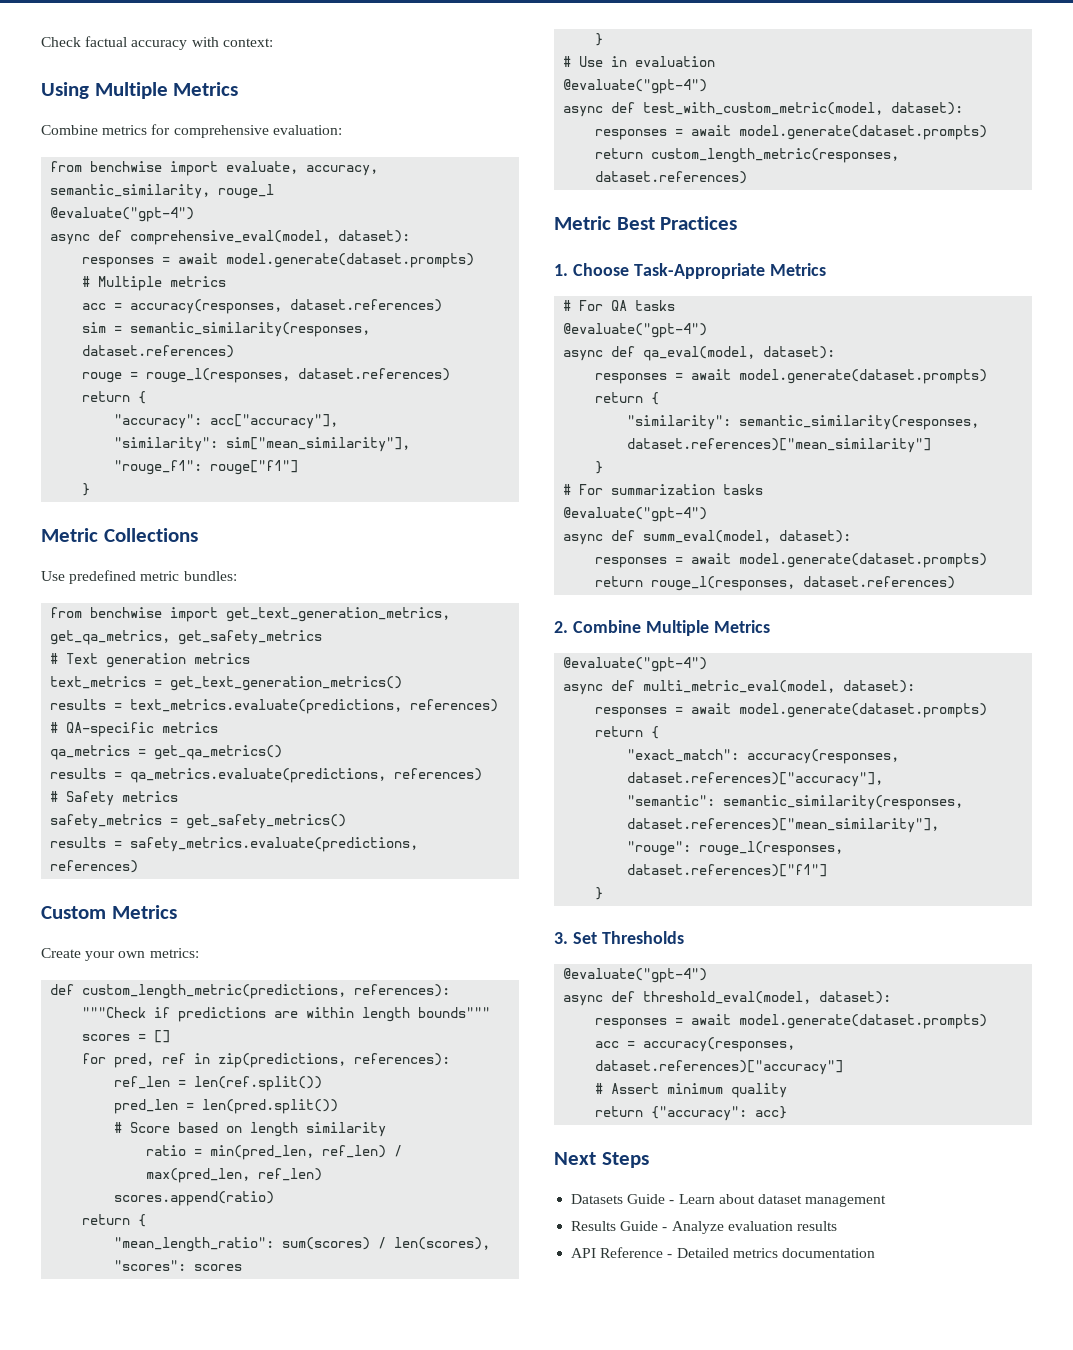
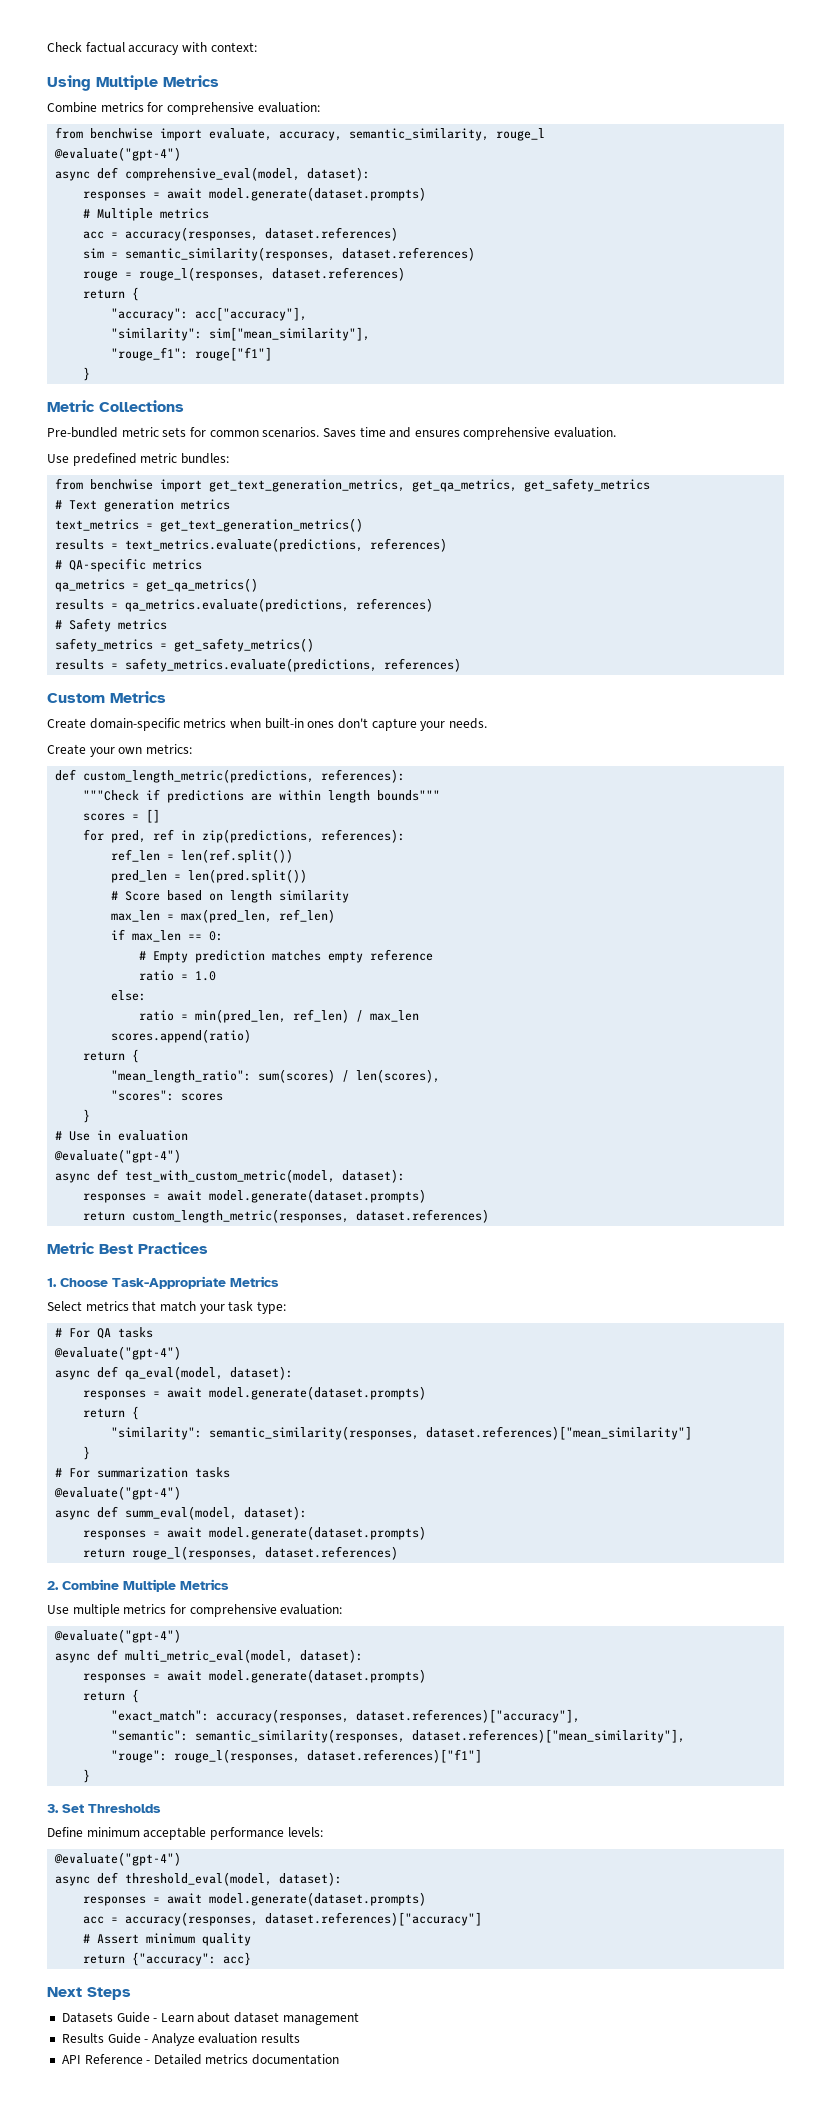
(198, 535) none -> [47,427,617,440] // Pre-bundled metric sets for common scenarios. Saves time and ensures comprehensive evaluation.
(177, 912) none -> [47,718,487,731] // Create domain-specific metrics when built-in ones don't capture your needs.
(387, 1129) none -> [111,909,336,923] [111,929,224,942] [139,949,434,963] [139,970,217,981] [111,990,147,1001] // max_len = max(pred_len, ref_len) // if max_len == 0: // # Empty prediction matches empty reference // ratio = 1.0 // else:
[146,1168,323,1183] max(pred_len, ref_len) -> [370,1010,420,1022] max_len
(826, 269) none -> [47,1301,286,1314] // Select metrics that match your task type:
(770, 626) none -> [47,1604,343,1617] // Use multiple metrics for comprehensive evaluation:
(684, 937) none -> [47,1827,323,1840] // Define minimum acceptable performance levels:

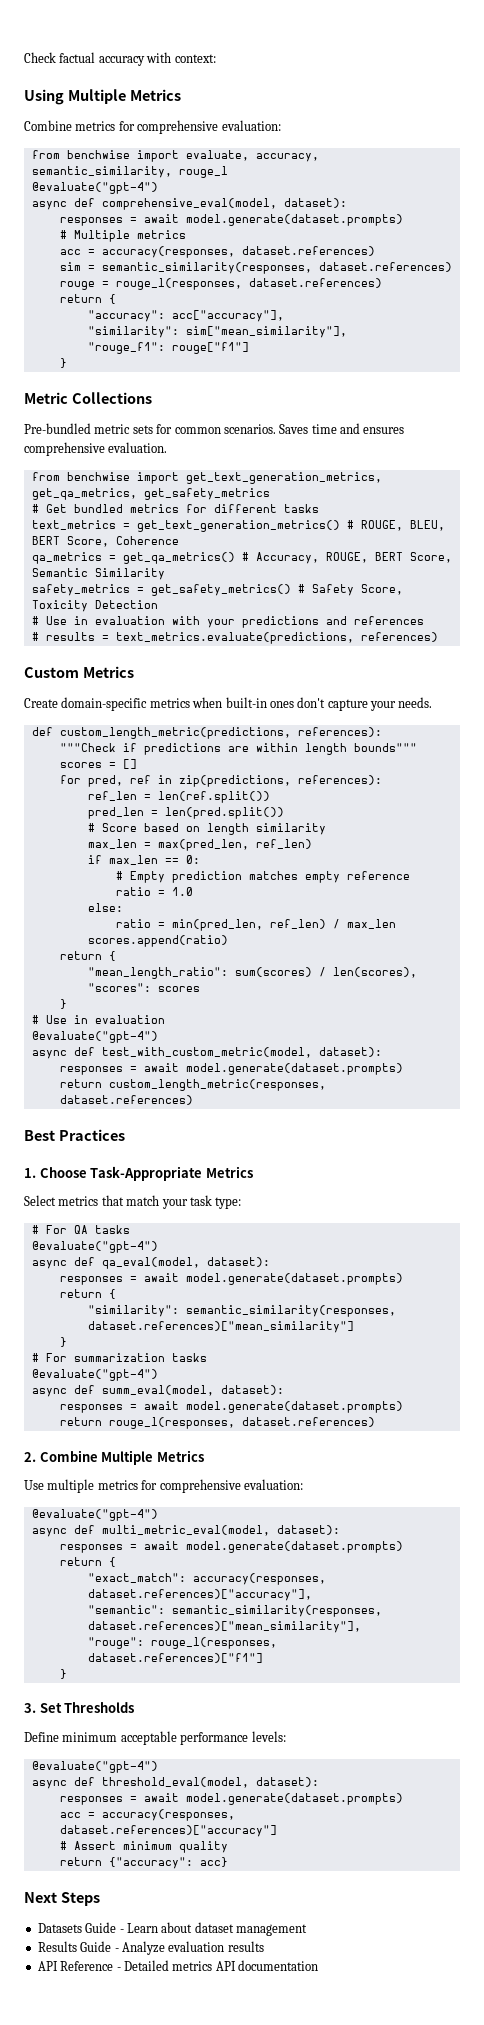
[47,453,229,466] // Use predefined metric bundles: -> (168, 447) none
[69,499,231,512] Text generation metrics -> [45,504,319,513] Get bundled metrics for different tasks
[55,538,448,552] [55,558,203,572] [55,578,259,592] [55,598,434,612] [55,618,168,632] [55,638,315,652] [55,658,378,672] // results = text_metrics.evaluate(predictions, references) // # QA-specific metrics // qa_metrics = get_qa_metrics() // results = qa_metrics.evaluate(predictions, references) // # Safety metrics // safety_metrics = get_safety_metrics() // results = safety_metrics.evaluate(predictions, -> [346,520,445,531] [31,536,179,547] [31,552,452,564] [31,568,165,580] [31,584,403,596] [31,600,158,612] [31,616,424,628] [31,632,354,644] # ROUGE, BLEU, BERT Score, Coherence // qa_metrics = get_qa_metrics() # Accuracy, ROUGE, BERT Score, Semantic Similarity // safety_metrics = get_safety_metrics() # Safety Score, Toxicity Detection // # Use in evaluation with your predictions and references // # results = text_metrics.evaluate(predictions,
[47,744,192,757] // Create your own metrics: -> (433, 702) none
[47,1242,95,1254] Metric -> (193, 1100) none
(249, 2059) none -> [215,1961,236,1971] API

